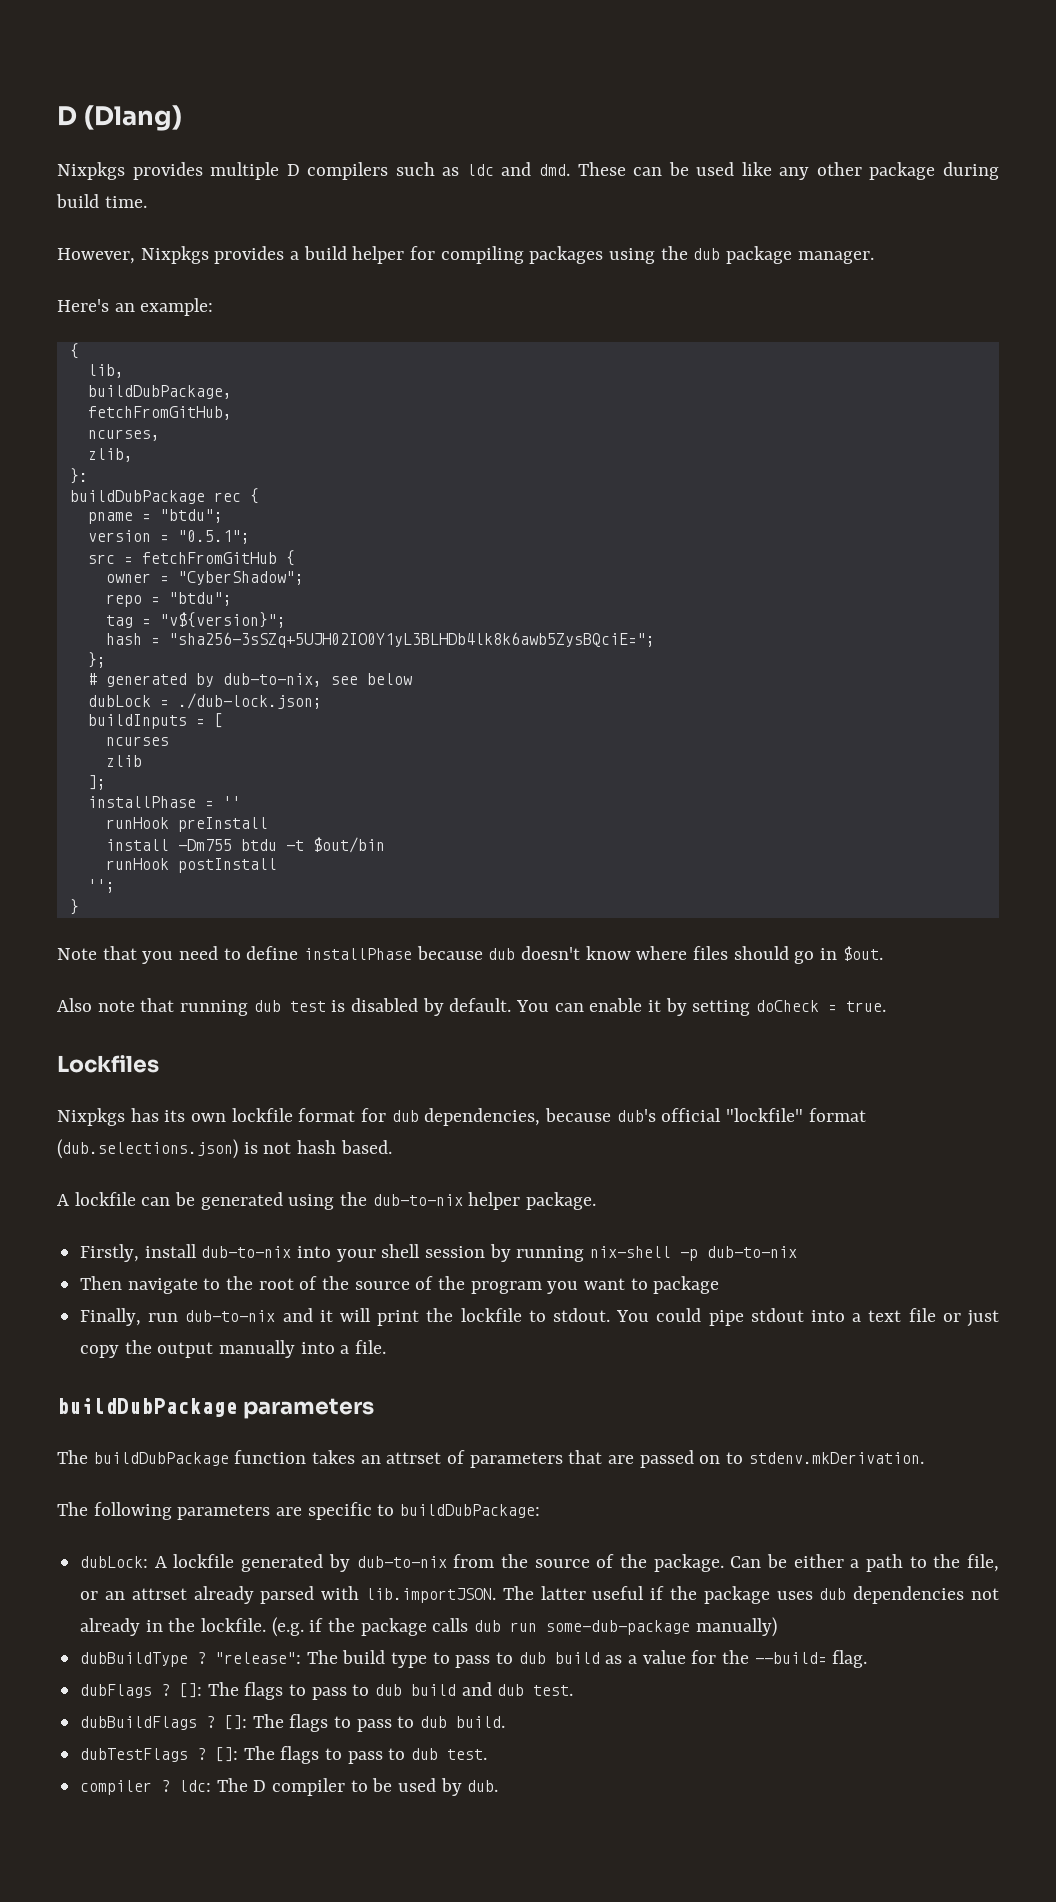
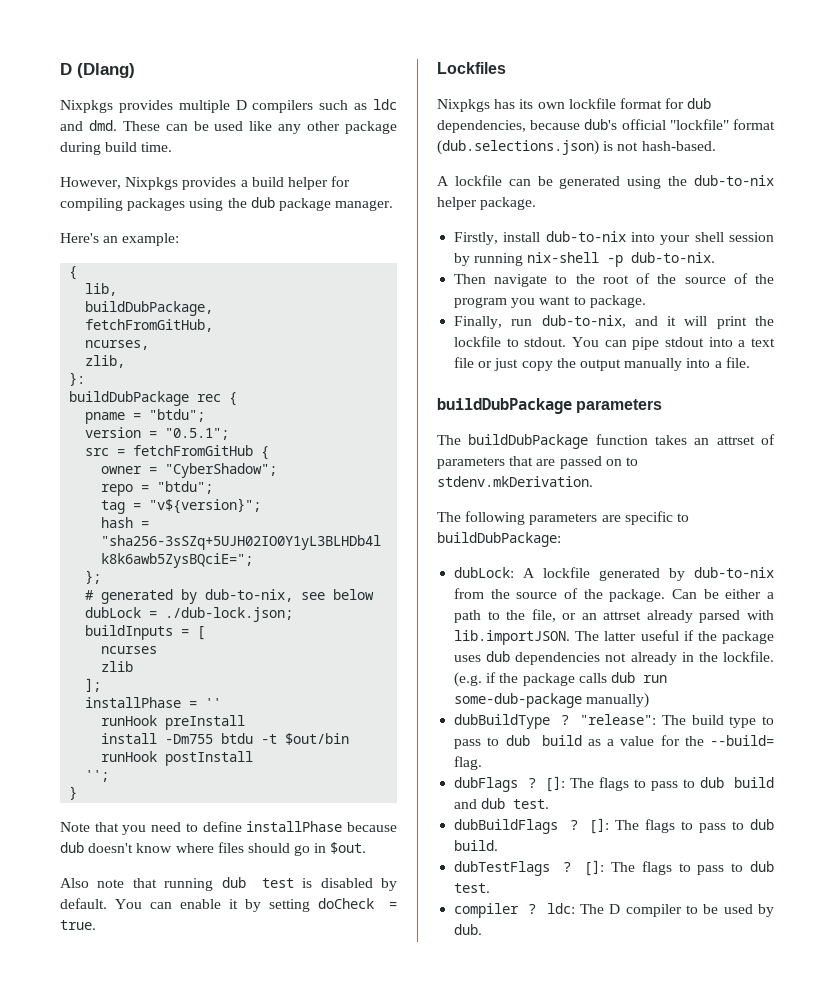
[297,1140,392,1154] hash based. -> [641,141,716,151] hash-based.
[707,1246,798,1258] dub-to-nix -> [631,252,716,263] dub-to-nix.
[653,1276,720,1294] package -> [589,295,646,308] package.
[185,1310,276,1322] dub-to-nix -> [541,315,626,328] dub-to-nix,
[656,1308,702,1322] could -> [604,340,627,347] can

